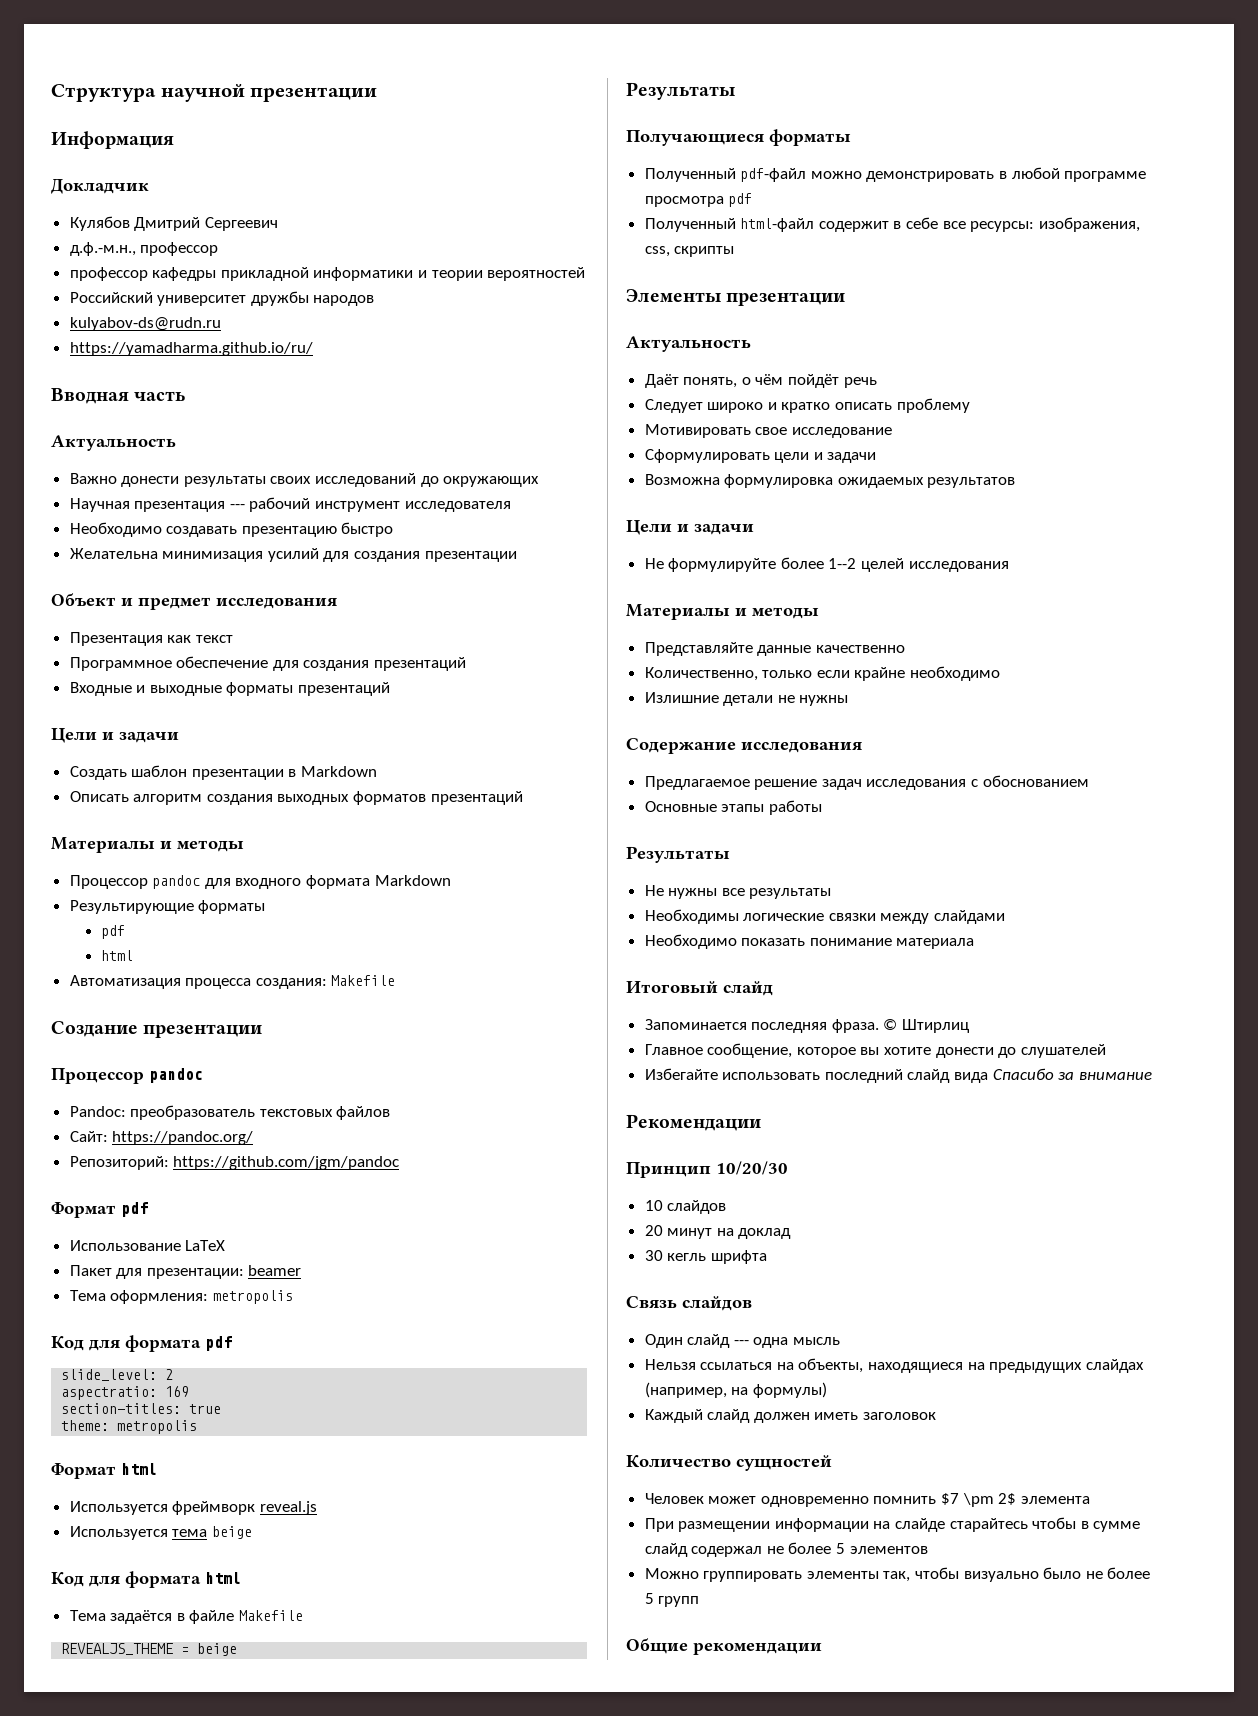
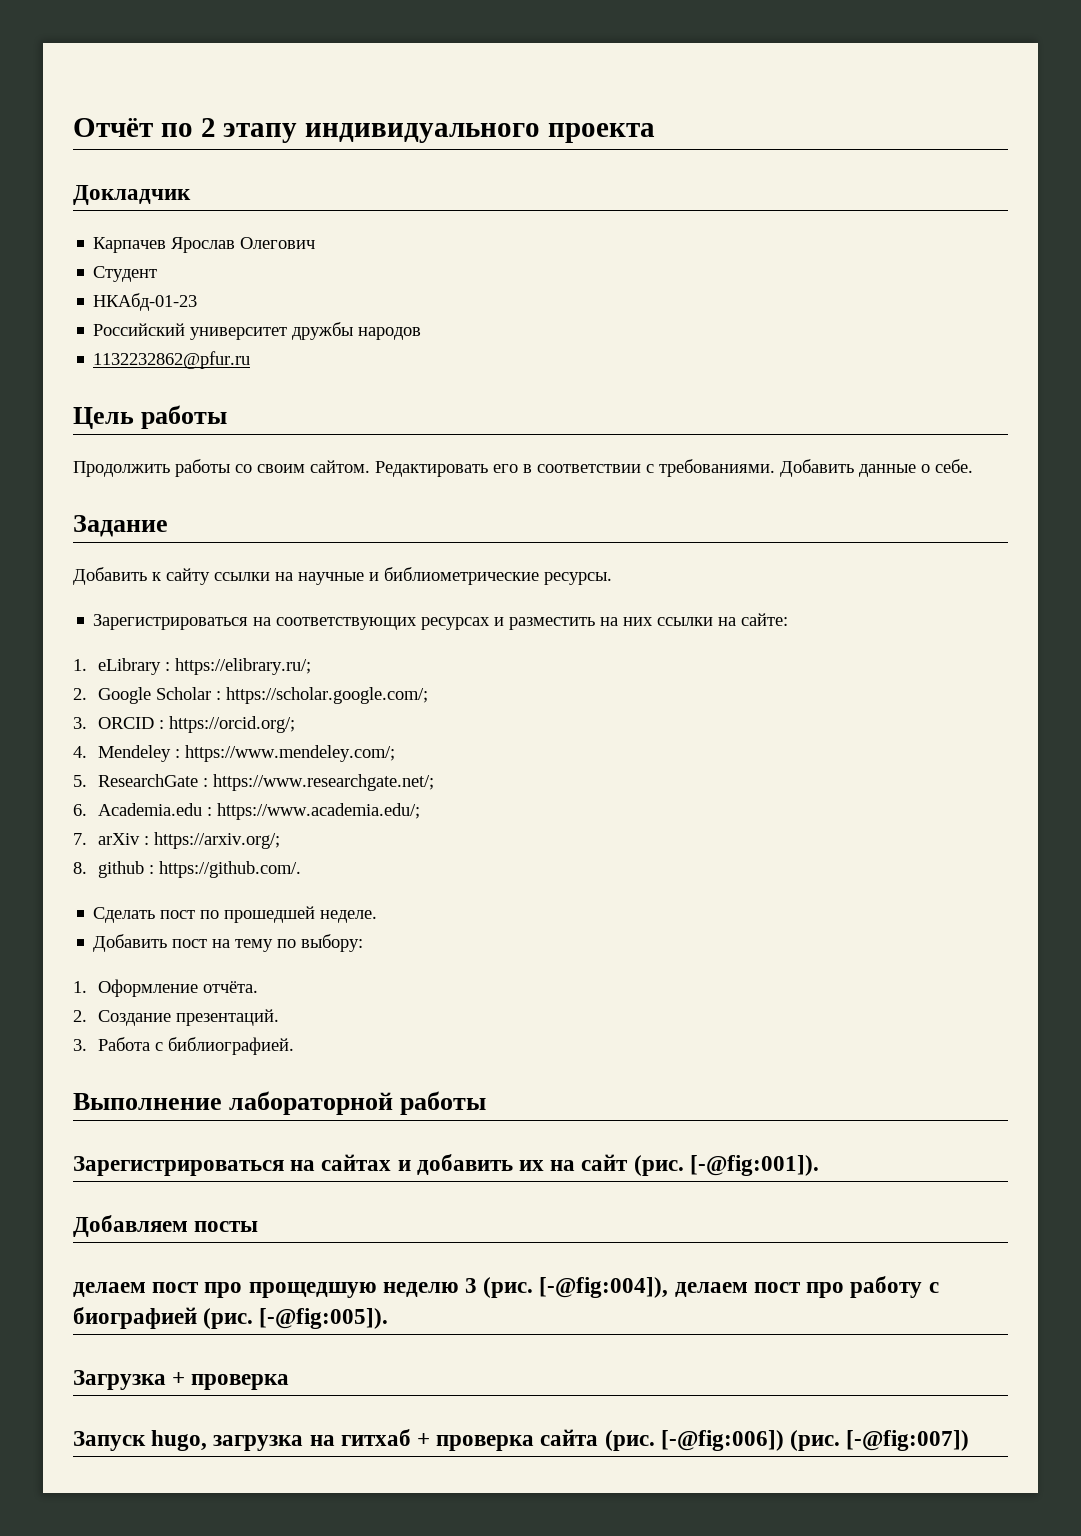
[51,83,378,102] [51,131,174,149] [51,179,149,194] [69,216,278,231] [69,242,219,256] [69,267,586,281] [69,291,375,306] [69,317,221,331] [69,342,313,356] [51,388,186,404] [51,435,176,451] [69,473,540,487] [69,497,511,512] [69,522,394,537] [69,548,517,562] [51,593,338,610] [69,632,233,646] [69,656,467,671] [69,682,391,696] [51,728,179,743] [69,765,378,780] [69,791,523,805] [51,837,244,853] [69,875,451,889] [69,900,266,914] [101,925,126,939] [101,950,134,961] [69,975,396,989] [51,1021,263,1038] [51,1068,203,1084] [69,1105,391,1120] [69,1131,254,1145] [69,1156,400,1170] [51,1202,148,1218] [69,1240,226,1251] [69,1265,302,1279] [69,1290,293,1304] [51,1335,232,1352] [61,1369,174,1381] [61,1386,190,1400] [61,1403,222,1414] [61,1420,198,1434] [51,1463,157,1479] [69,1501,317,1515] [69,1526,252,1540] [51,1571,241,1588] [69,1610,304,1624] [61,1643,238,1656] [626,82,736,100] [626,129,851,146] [644,167,1147,182] [644,193,753,207] [644,217,1140,232] [644,246,735,257] [626,289,846,306] [626,336,751,352] [644,374,877,388] [644,398,970,413] [644,424,892,438] [644,449,877,463] [644,474,1016,488] [626,520,754,535] [644,557,1009,572] [626,604,819,620] [644,642,905,656] [644,666,1001,681] [644,692,849,706] [626,738,863,754] [644,775,1089,790] [644,800,822,815] [626,846,730,863] [644,885,832,899] [644,909,1006,924] [644,934,975,949] [626,981,773,996] [644,1019,970,1033] [644,1043,1106,1058] [644,1068,1152,1083] [626,1114,761,1131] [626,1161,788,1178] [644,1200,727,1214] [644,1225,792,1239] [644,1250,767,1264] [626,1296,752,1311] [644,1334,841,1348] [644,1358,1144,1373] [644,1382,827,1398] [644,1409,937,1423] [626,1455,832,1471] [644,1493,1090,1507] [644,1517,1141,1532] [644,1542,928,1557] [644,1567,1151,1582] [644,1593,700,1607] [626,1638,822,1655] Структура научной презентации // Информация // Докладчик // Кулябов Дмитрий Сергеевич // д.ф.-м.н., профессор // профессор кафедры прикладной информатики и теории вероятностей // Российский университет дружбы народов // kulyabov-ds@rudn.ru // https://yamadharma.github.io/ru/ // Вводная часть // Актуальность // Важно донести результаты своих исследований до окружающих // Научная презентация --- рабочий инструмент исследователя // Необходимо создавать презентацию быстро // Желательна минимизация усилий для создания презентации // Объект и предмет исследования // Презентация как текст // Программное обеспечение для создания презентаций // Входные и выходные форматы презентаций // Цели и задачи // Создать шаблон презентации в Markdown // Описать алгоритм создания выходных форматов презентаций // Материалы и методы // Процессор pandoc для входного формата Markdown // Результирующие форматы // pdf // html // Автоматизация процесса создания: Makefile // Создание презентации // Процессор pandoc // Pandoc: преобразователь текстовых файлов // Сайт: https://pandoc.org/ // Репозиторий: https://github.com/jgm/pandoc // Формат pdf // Использование LaTeX // Пакет для презентации: beamer // Тема оформления: metropolis // Код для формата pdf // slide_level: 2 // aspectratio: 169 // section-titles: true // theme: metropolis // Формат html // Используется фреймворк reveal.js // Используется тема beige // Код для формата html // Тема задаётся в файле Makefile // REVEALJS_THEME = beige // Результаты // Получающиеся форматы // Полученный pdf-файл можно демонстрировать в любой программе просмотра pdf // Полученный html-файл содержит в себе все ресурсы: изображения, css, скрипты // Элементы презентации // Актуальность // Даёт понять, о чём пойдёт речь // Следует широко и кратко описать проблему // Мотивировать свое исследование // Сформулировать цели и задачи // Возможна формулировка ожидаемых результатов // Цели и задачи // Не формулируйте более 1--2 целей исследования // Материалы и методы // Представляйте данные качественно // Количественно, только если крайне необходимо // Излишние детали не нужны // Содержание исследования // Предлагаемое решение задач исследования с обоснованием // Основные этапы работы // Результаты // Не нужны все результаты // Необходимы логические связки между слайдами // Необходимо показать понимание материала // Итоговый слайд // Запоминается последняя фраза. © Штирлиц // Главное сообщение, которое вы хотите донести до слушателей // Избегайте использовать последний слайд вида Спасибо за внимание // Рекомендации // Принцип 10/20/30 // 10 слайдов // 20 минут на доклад // 30 кегль шрифта // Связь слайдов // Один слайд --- одна мысль // Нельзя ссылаться на объекты, находящиеся на предыдущих слайдах (например, на формулы) // Каждый слайд должен иметь заголовок // Количество сущностей // Человек может одновременно помнить $7 \pm 2$ элемента // При размещении информации на слайде старайтесь чтобы в сумме слайд содержал не более 5 элементов // Можно группировать элементы так, чтобы визуально было не более 5 групп // Общие рекомендации -> [73,118,656,143] [73,185,191,205] [93,237,316,253] [93,266,158,282] [93,293,198,311] [93,322,422,340] [93,351,251,369] [73,405,228,429] [73,459,973,477] [73,515,168,537] [73,567,612,585] [93,613,789,630] [73,658,311,675] [73,687,428,704] [73,716,295,733] [73,745,395,762] [73,774,434,791] [73,803,420,820] [73,832,280,849] [73,861,301,878] [93,906,378,923] [93,934,364,952] [73,979,258,997] [73,1009,279,1026] [73,1037,294,1055] [73,1091,487,1115] [73,1154,819,1176] [73,1215,259,1237] [73,1276,939,1298] [73,1307,389,1329] [73,1370,290,1390] [73,1429,970,1451] Отчёт по 2 этапу индивидуального проекта // Докладчик // Карпачев Ярослав Олегович // Студент // НКАбд-01-23 // Российский университет дружбы народов // 1132232862@pfur.ru // Цель работы // Продолжить работы со своим сайтом. Редактировать его в соответствии с требованиями. Добавить данные о себе. // Задание // Добавить к сайту ссылки на научные и библиометрические ресурсы. // Зарегистрироваться на соответствующих ресурсах и разместить на них ссылки на сайте: // 1. eLibrary : https://elibrary.ru/; // 2. Google Scholar : https://scholar.google.com/; // 3. ORCID : https://orcid.org/; // 4. Mendeley : https://www.mendeley.com/; // 5. ResearchGate : https://www.researchgate.net/; // 6. Academia.edu : https://www.academia.edu/; // 7. arXiv : https://arxiv.org/; // 8. github : https://github.com/. // Сделать пост по прошедшей неделе. // Добавить пост на тему по выбору: // 1. Оформление отчёта. // 2. Создание презентаций. // 3. Работа с библиографией. // Выполнение лабораторной работы // Зарегистрироваться на сайтах и добавить их на сайт (рис. [-@fig:001]). // Добавляем посты // делаем пост про прощедшую неделю 3 (рис. [-@fig:004]), делаем пост про работу с биографией (рис. [-@fig:005]). // Загрузка + проверка // Запуск hugo, загрузка на гитхаб + проверка сайта (рис. [-@fig:006]) (рис. [-@fig:007])

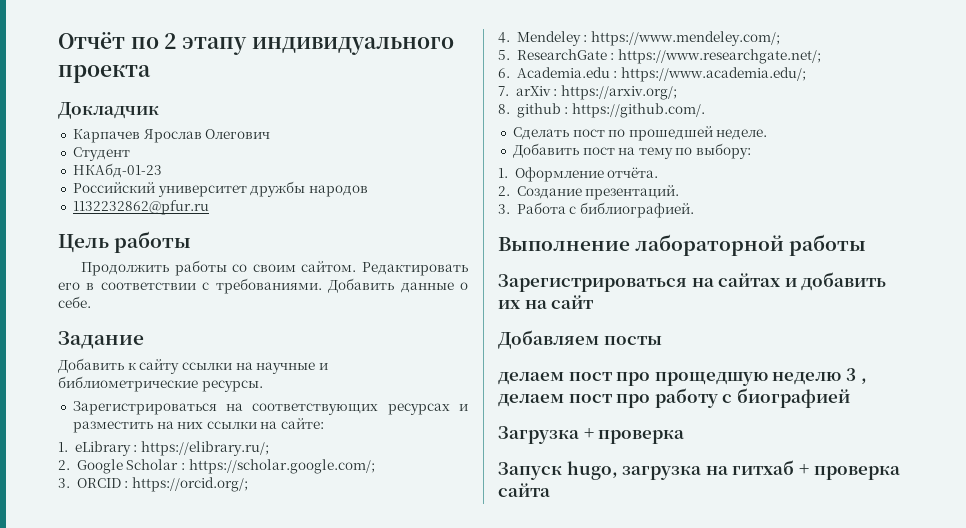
[633,1155,819,1176] (рис. [-@fig:001]). -> (594, 302) none
[483,1277,669,1298] (рис. [-@fig:004]), -> [860,378,867,384] ,
[203,1308,389,1329] (рис. [-@fig:005]). -> (850, 398) none
[604,1430,970,1451] (рис. [-@fig:006]) (рис. [-@fig:007]) -> (550, 490) none

